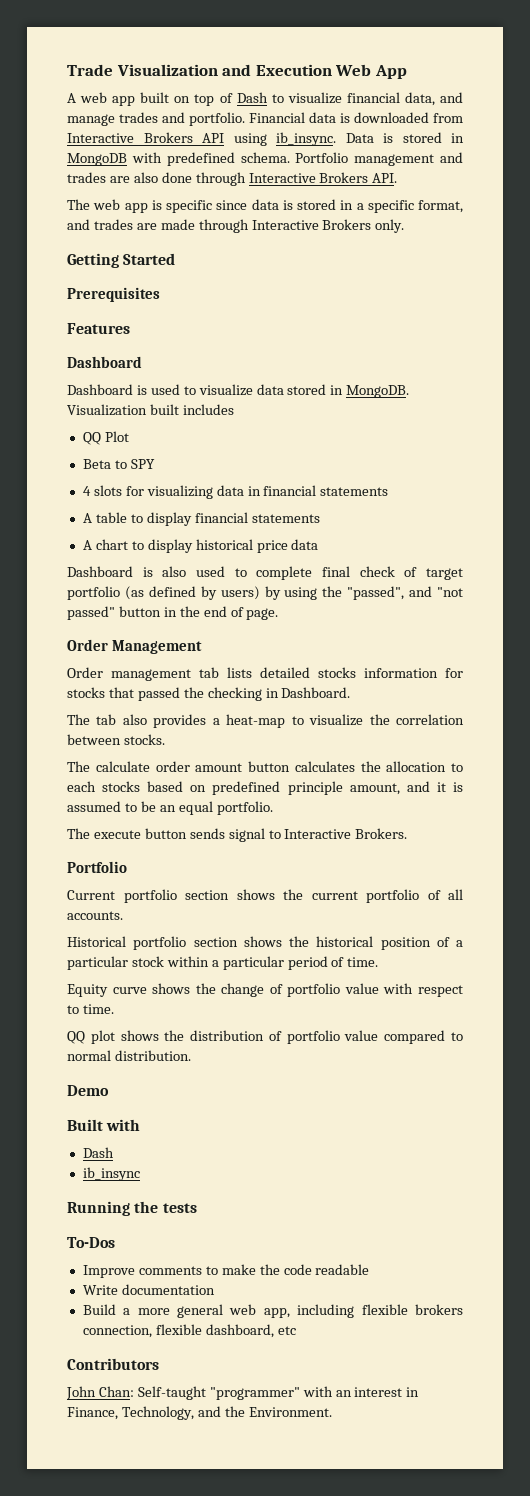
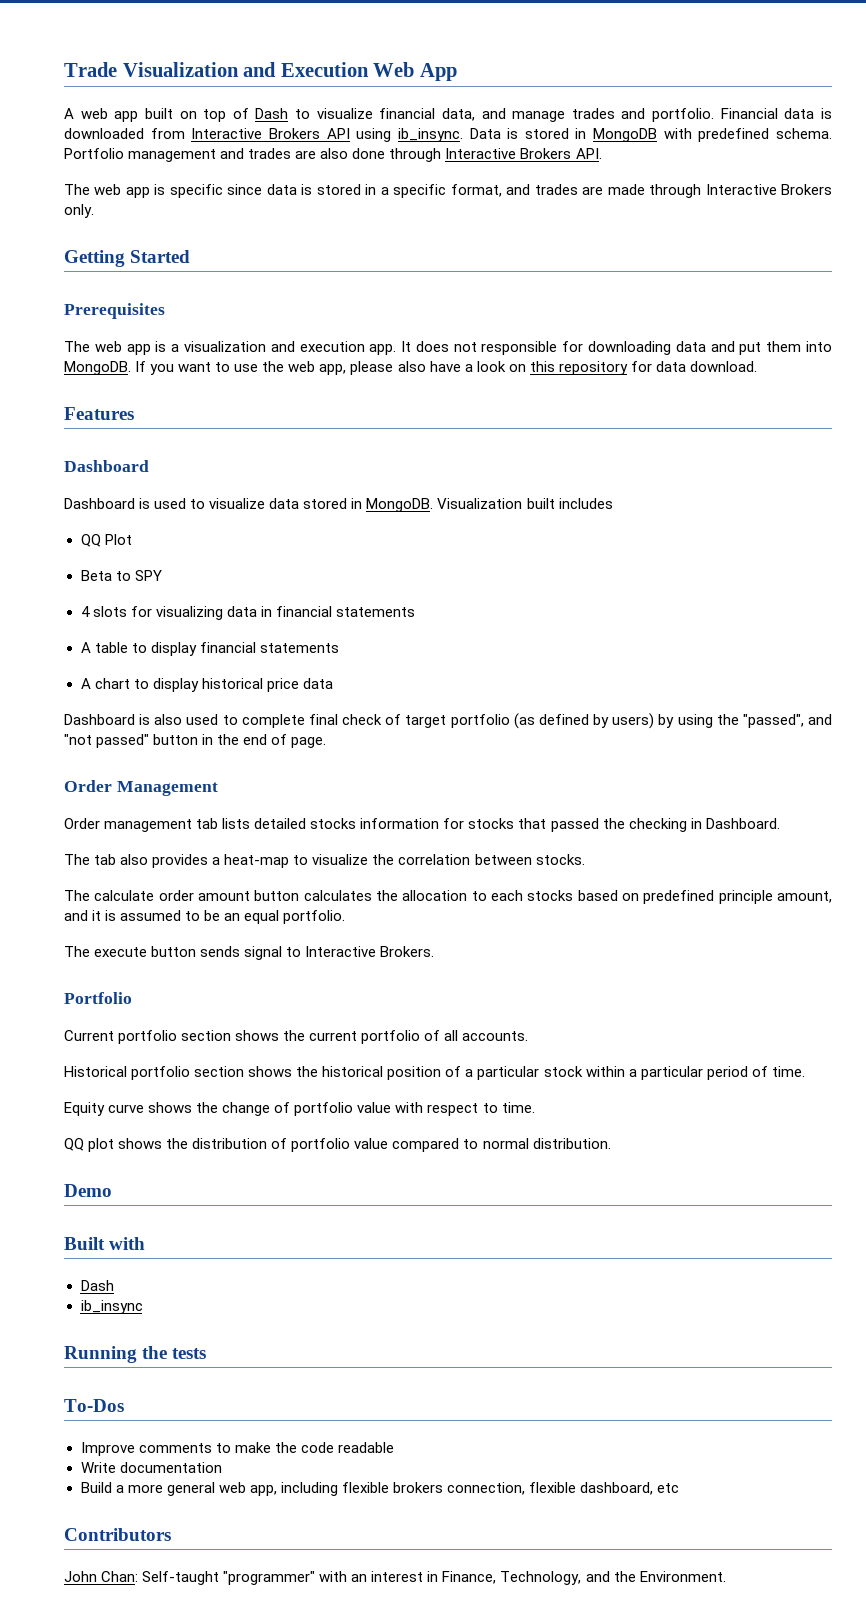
(160, 294) none -> [64,341,832,355] [64,361,757,375] // The web app is a visualization and execution app. It does not responsible for downloading data and put them into MongoDB. If you want to use the web app, please also have a look on this repository for data download.

